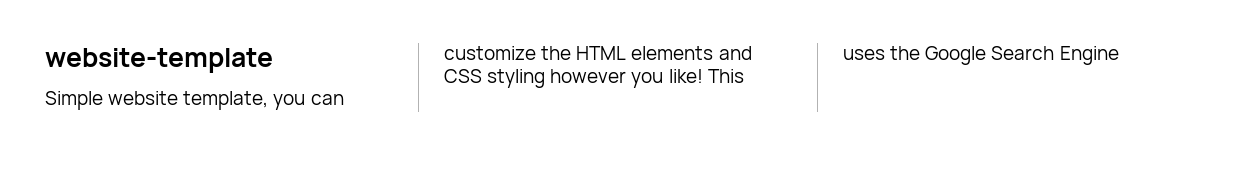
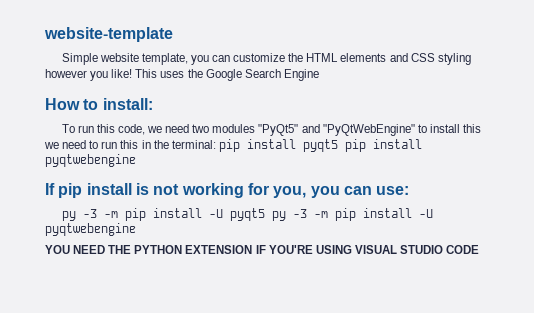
(1119, 55) none -> [45,98,153,110] [61,124,481,136] [44,139,422,152] [45,154,136,167] [45,183,410,198] [61,208,433,221] [45,223,136,236] [45,245,480,254] // How to install: // To run this code, we need two modules "PyQt5" and "PyQtWebEngine" to install this we need to run this in the terminal: pip install pyqt5 pip install pyqtwebengine // If pip install is not working for you, you can use: // py -3 -m pip install -U pyqt5 py -3 -m pip install -U pyqtwebengine // YOU NEED THE PYTHON EXTENSION IF YOU'RE USING VISUAL STUDIO CODE

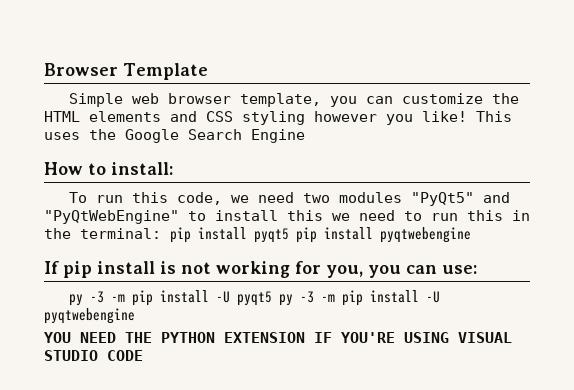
[44,27,173,42] website-template -> [44,63,208,80] Browser Template
[99,53,139,62] website -> [131,93,231,104] web browser

